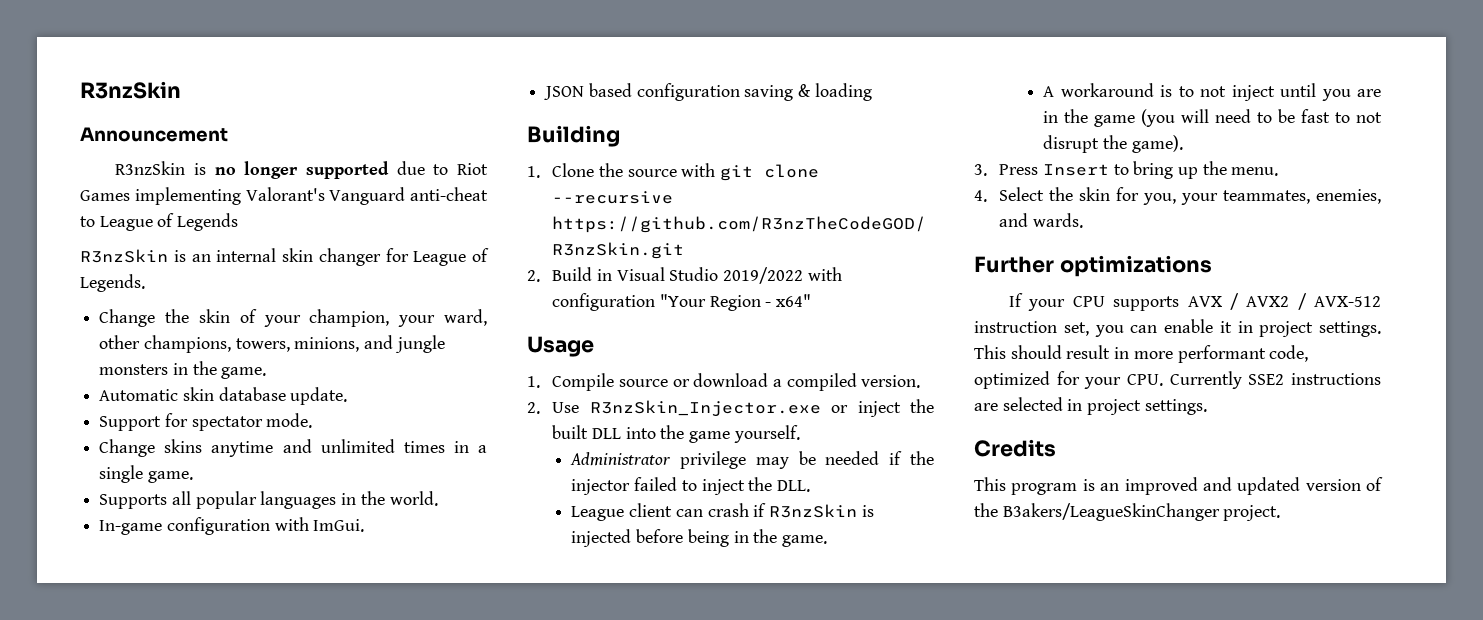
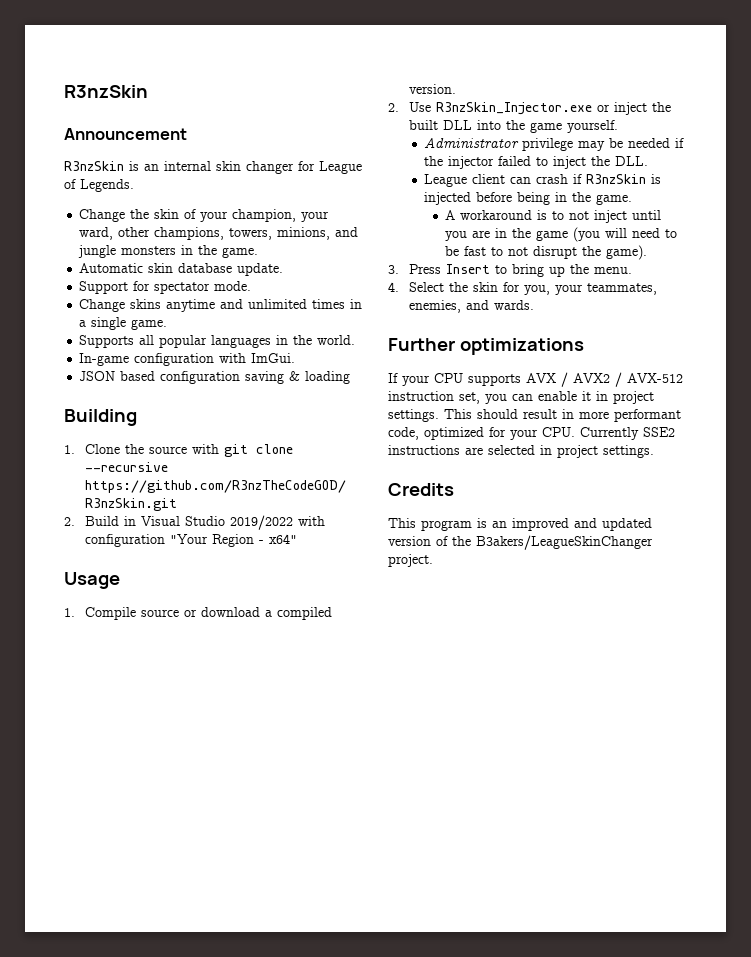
[115,161,488,179] [80,187,488,205] [80,213,239,231] // R3nzSkin is no longer supported due to Riot Games implementing Valorant's Vanguard anti-cheat to League of Legends -> (187, 134) none

